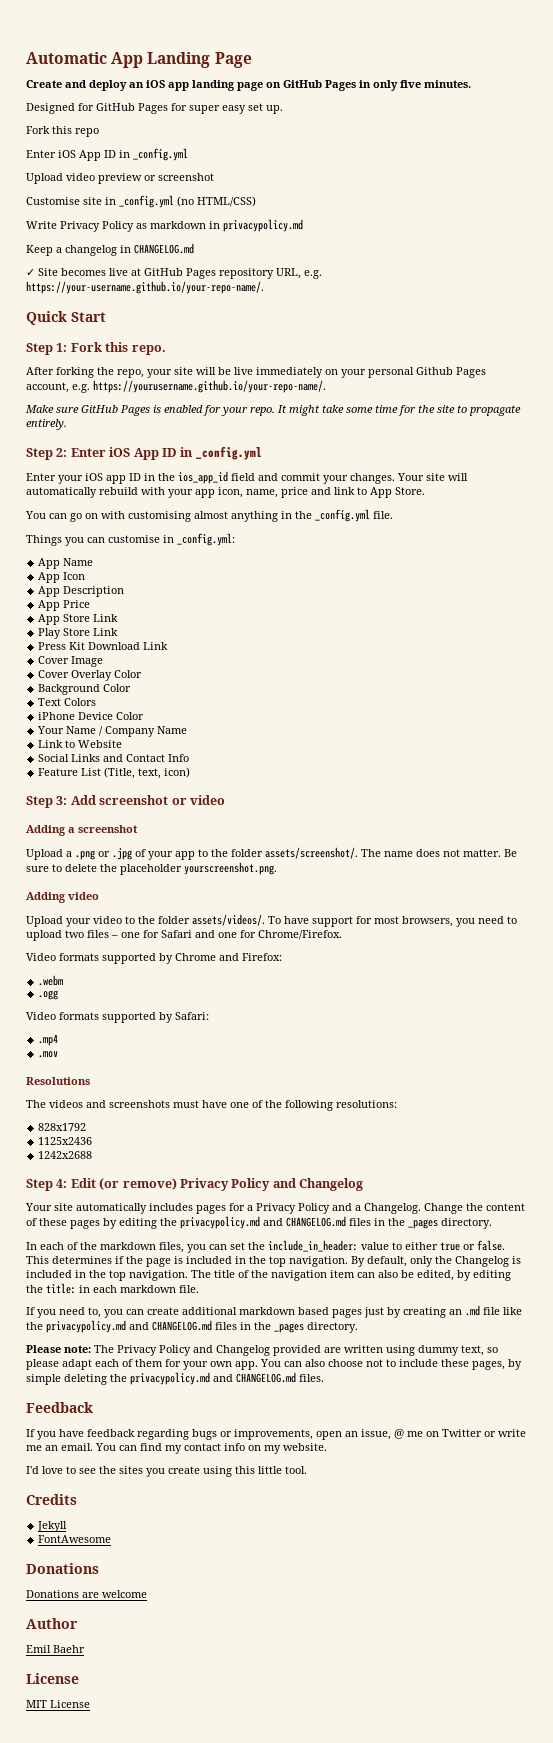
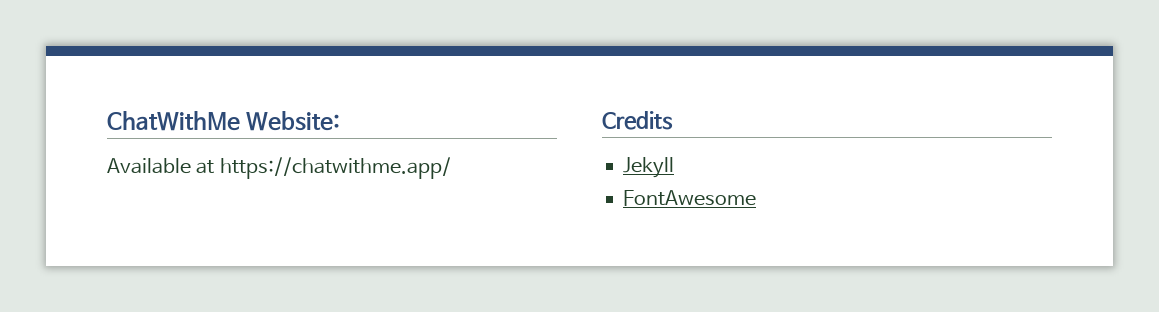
[26,52,252,68] [26,80,471,91] [26,103,283,114] [26,126,99,137] [26,148,188,161] [26,173,214,184] [26,195,256,208] [26,219,303,232] [26,243,194,256] [26,268,322,279] [26,281,264,294] [26,311,106,325] [26,342,166,355] [26,367,486,378] [26,380,326,393] [25,405,521,416] [26,419,67,430] [26,446,262,460] [26,471,468,484] [26,487,425,498] [25,509,393,522] [26,533,235,546] [38,558,94,569] [38,572,86,583] [38,586,125,597] [38,600,91,611] [38,614,119,625] [38,628,119,639] [38,642,169,650] [38,656,104,667] [38,670,143,681] [38,684,132,695] [38,698,97,706] [38,712,145,720] [37,726,188,737] [38,740,123,748] [38,754,190,762] [38,767,191,779] [26,795,225,808] [26,825,138,836] [26,847,517,860] [26,862,277,875] [26,892,99,903] [26,914,517,927] [26,930,342,941] [26,953,282,964] [38,975,64,986] [38,990,59,1000] [26,1012,209,1023] [38,1034,59,1046] [38,1051,59,1058] [26,1077,90,1085] [26,1100,397,1111] [38,1123,87,1131] [38,1137,93,1145] [38,1151,93,1159] [26,1178,363,1191] [25,1203,525,1214] [26,1216,492,1229] [26,1240,505,1253] [26,1256,521,1267] [26,1270,511,1281] [26,1283,199,1294] [26,1305,522,1318] [26,1320,358,1333] [26,1345,498,1356] [26,1359,522,1370] [26,1372,324,1385] [26,1402,93,1413] [26,1429,526,1440] [26,1443,327,1454] [26,1466,307,1477] [26,1494,77,1505] [37,1521,68,1532] [38,1535,112,1543] [26,1563,99,1574] [26,1590,147,1598] [26,1618,78,1629] [26,1645,85,1653] [26,1673,79,1684] [26,1700,90,1708] Automatic App Landing Page // Create and deploy an iOS app landing page on GitHub Pages in only five minutes. // Designed for GitHub Pages for super easy set up. // Fork this repo // Enter iOS App ID in _config.yml // Upload video preview or screenshot // Customise site in _config.yml (no HTML/CSS) // Write Privacy Policy as markdown in privacypolicy.md // Keep a changelog in CHANGELOG.md // ✓ Site becomes live at GitHub Pages repository URL, e.g. https://your-username.github.io/your-repo-name/. // Quick Start // Step 1: Fork this repo. // After forking the repo, your site will be live immediately on your personal Github Pages account, e.g. https://yourusername.github.io/your-repo-name/. // Make sure GitHub Pages is enabled for your repo. It might take some time for the site to propagate entirely. // Step 2: Enter iOS App ID in _config.yml // Enter your iOS app ID in the ios_app_id field and commit your changes. Your site will automatically rebuild with your app icon, name, price and link to App Store. // You can go on with customising almost anything in the _config.yml file. // Things you can customise in _config.yml: // App Name // App Icon // App Description // App Price // App Store Link // Play Store Link // Press Kit Download Link // Cover Image // Cover Overlay Color // Background Color // Text Colors // iPhone Device Color // Your Name / Company Name // Link to Website // Social Links and Contact Info // Feature List (Title, text, icon) // Step 3: Add screenshot or video // Adding a screenshot // Upload a .png or .jpg of your app to the folder assets/screenshot/. The name does not matter. Be sure to delete the placeholder yourscreenshot.png. // Adding video // Upload your video to the folder assets/videos/. To have support for most browsers, you need to upload two files – one for Safari and one for Chrome/Firefox. // Video formats supported by Chrome and Firefox: // .webm // .ogg // Video formats supported by Safari: // .mp4 // .mov // Resolutions // The videos and screenshots must have one of the following resolutions: // 828x1792 // 1125x2436 // 1242x2688 // Step 4: Edit (or remove) Privacy Policy and Changelog // Your site automatically includes pages for a Privacy Policy and a Changelog. Change the content of these pages by editing the privacypolicy.md and CHANGELOG.md files in the _pages directory. // In each of the markdown files, you can set the include_in_header: value to either true or false. This determines if the page is included in the top navigation. By default, only the Changelog is included in the top navigation. The title of the navigation item can also be edited, by editing the title: in each markdown file. // If you need to, you can create additional markdown based pages just by creating an .md file like the privacypolicy.md and CHANGELOG.md files in the _pages directory. // Please note: The Privacy Policy and Changelog provided are written using dummy text, so please adapt each of them for your own app. You can also choose not to include these pages, by simple deleting the privacypolicy.md and CHANGELOG.md files. // Feedback // If you have feedback regarding bugs or improvements, open an issue, @ me on Twitter or write me an email. You can find my contact info on my website. // I'd love to see the sites you create using this little tool. // Credits // Jekyll // FontAwesome // Donations // Donations are welcome // Author // Emil Baehr // License // MIT License -> [107,111,341,131] [107,157,451,179] [602,111,673,130] [623,157,675,178] [623,190,757,206] ChatWithMe Website: // Available at https://chatwithme.app/ // Credits // Jekyll // FontAwesome

